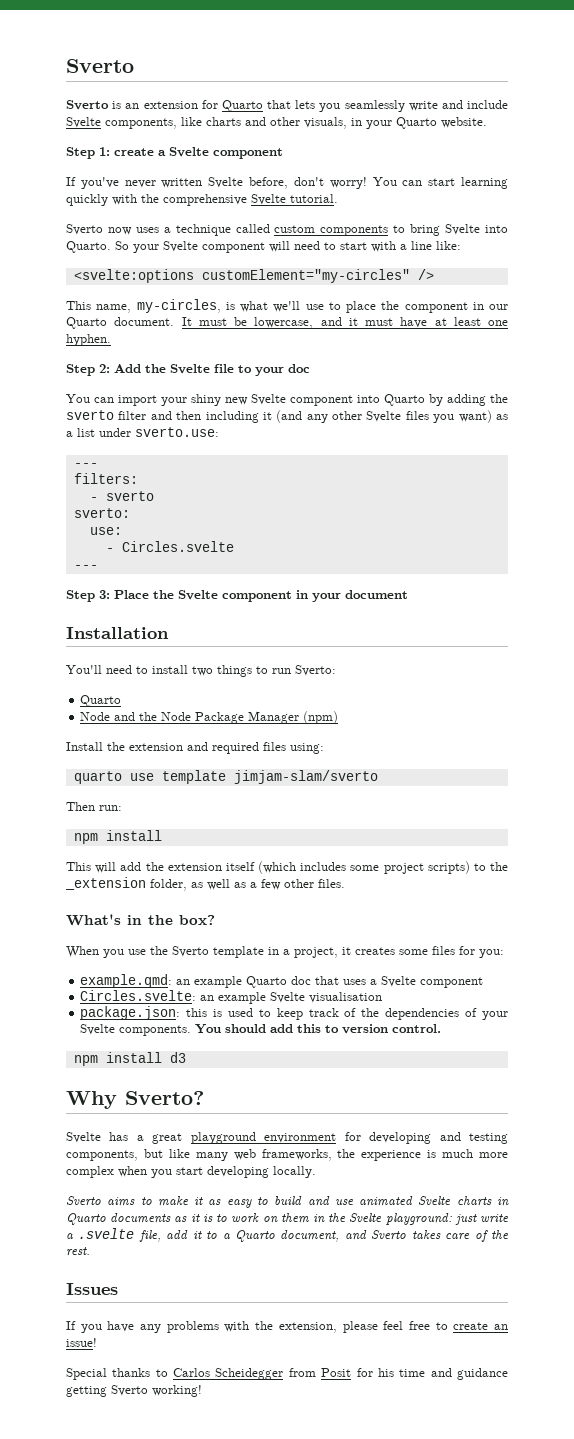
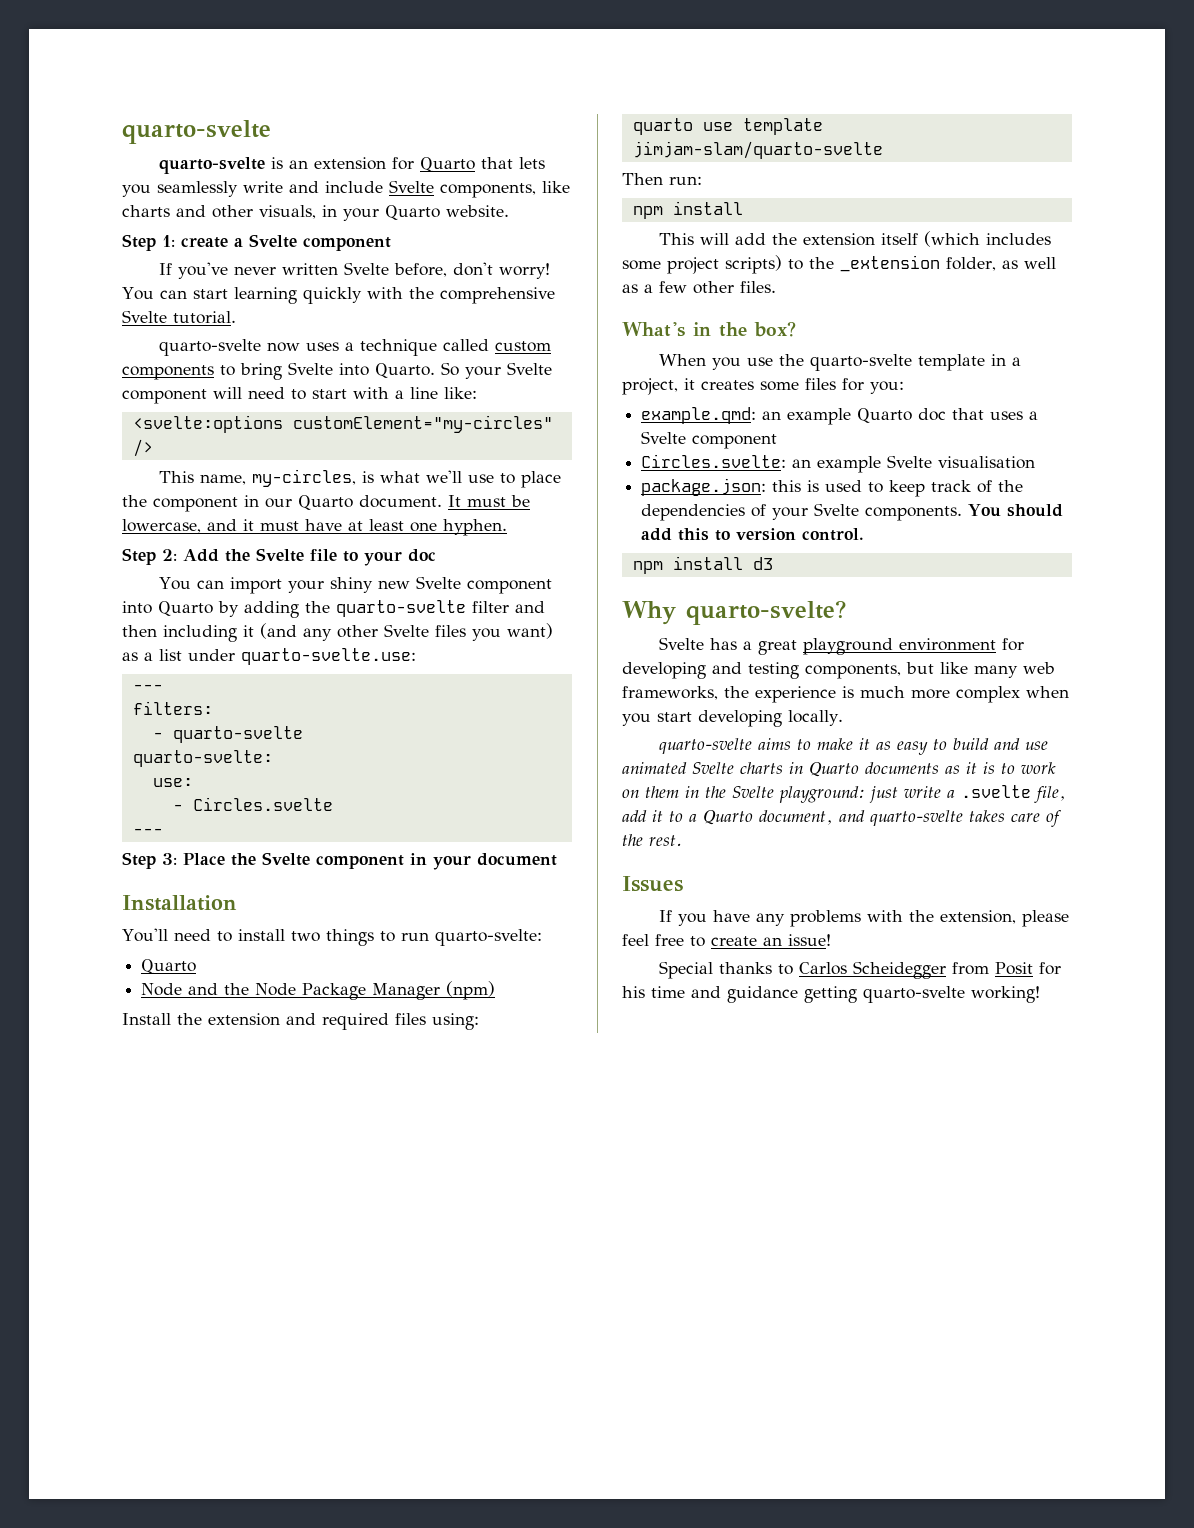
[66,59,134,73] [66,100,109,110] Sverto // Sverto -> [122,120,271,144] [159,157,266,174] quarto-svelte // quarto-svelte
[66,224,103,235] Sverto -> [159,339,262,356] quarto-svelte
[66,410,114,420] sverto -> [336,600,466,617] quarto-svelte
[135,427,219,437] sverto.use: -> [241,648,416,665] quarto-svelte.use:
[105,491,154,501] [73,508,130,518] sverto // sverto: -> [172,726,303,743] [132,750,273,767] quarto-svelte // quarto-svelte:
[295,665,336,676] Sverto: -> [434,929,542,946] quarto-svelte:
[233,770,378,784] jimjam-slam/sverto -> [632,141,883,159] jimjam-slam/quarto-svelte
[172,946,209,957] Sverto -> [810,354,913,371] quarto-svelte
[125,1091,204,1105] Sverto? -> [686,600,846,625] quarto-svelte?
[66,1196,101,1206] Sverto -> [659,738,753,754] quarto-svelte
[371,1230,407,1240] Sverto -> [870,810,963,826] quarto-svelte
[111,1385,148,1396] Sverto -> [863,986,965,1003] quarto-svelte

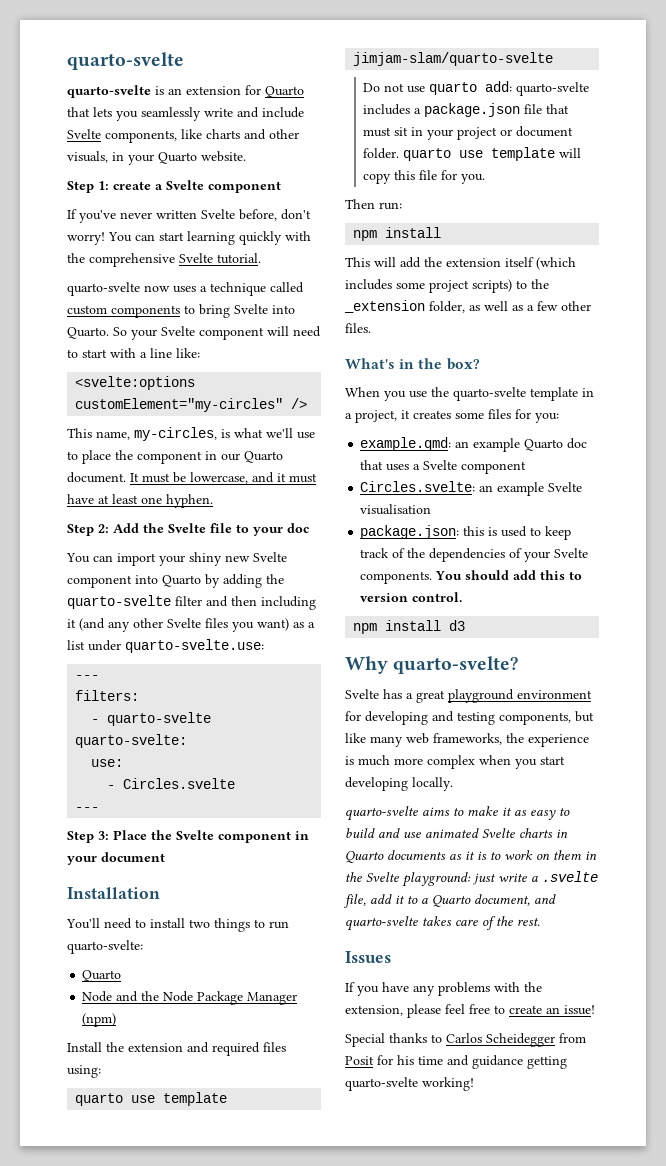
(883, 150) none -> [363,81,590,96] [363,103,570,117] [363,126,574,140] [363,147,582,161] [363,170,486,184] // Do not use quarto add: quarto-svelte includes a package.json file that must sit in your project or document folder. quarto use template will copy this file for you.

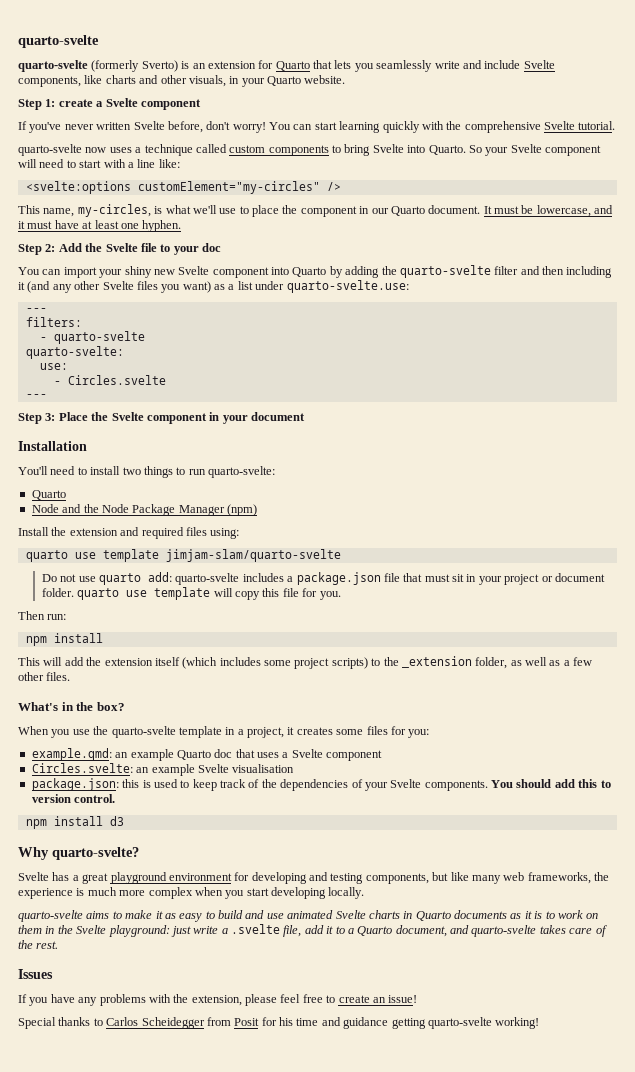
(151, 91) none -> [91,60,178,72] (formerly Sverto)

